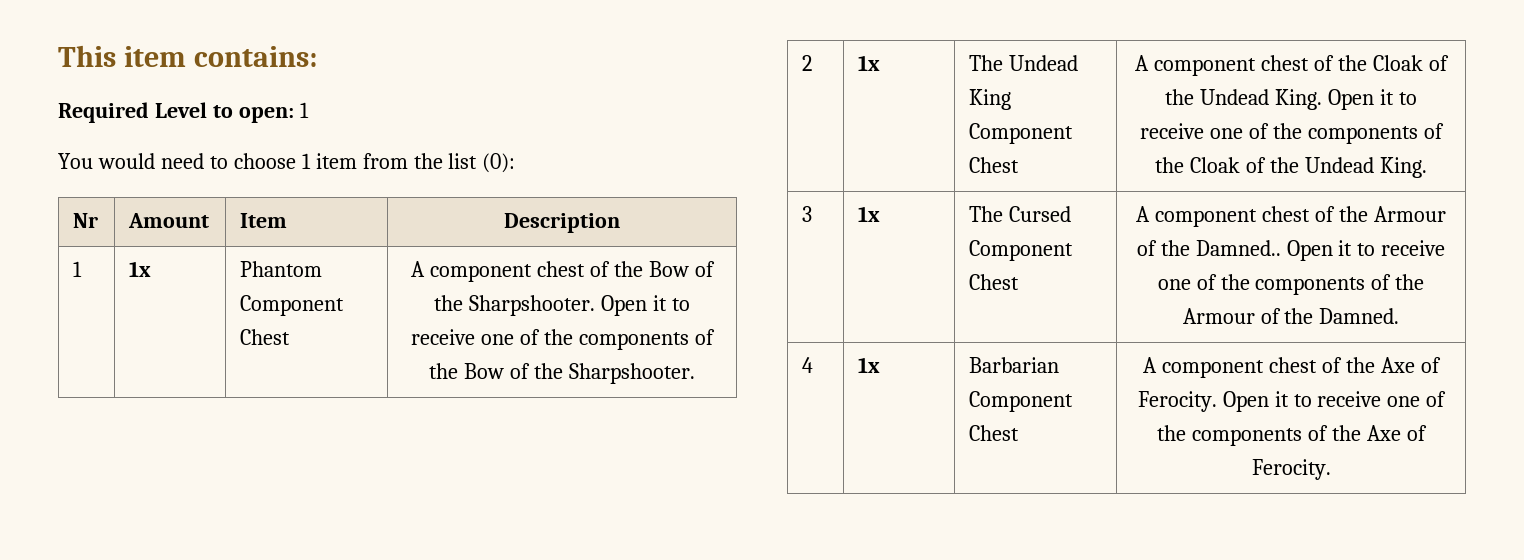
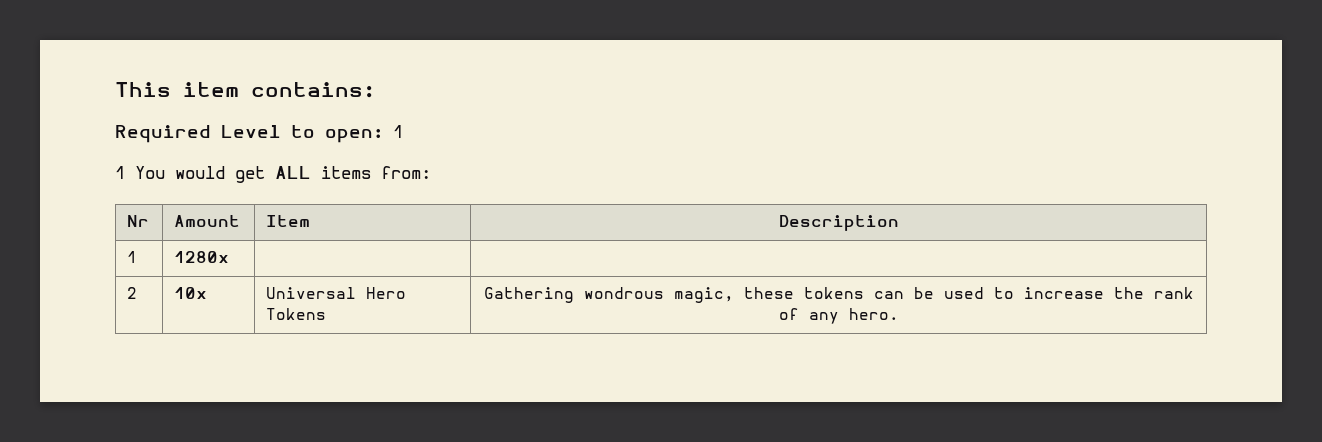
(309, 110) none -> [115,166,125,179] 1
[160,153,516,173] need to choose 1 item from the list (0): -> [235,166,431,183] get ALL items from:
[129,261,152,277] [240,261,323,277] [240,295,345,316] [240,329,291,345] [411,261,715,282] [434,295,690,316] [411,329,715,350] [429,363,695,384] [802,55,813,71] [858,55,881,71] [969,55,1079,71] [969,89,1012,110] [969,123,1074,144] [969,157,1020,173] [1135,55,1449,76] [1165,89,1417,110] [1140,123,1444,144] [1155,157,1427,178] [802,206,813,222] [858,206,881,222] [969,206,1072,222] [969,240,1074,261] [969,274,1020,290] [1136,206,1446,227] [1136,240,1446,261] [1157,274,1425,295] [1182,308,1400,324] [802,357,814,373] [858,357,881,373] [969,357,1060,373] [969,391,1074,412] [969,425,1020,441] [1143,357,1441,378] [1137,391,1447,412] [1157,425,1427,446] [1251,459,1331,480] 1x | Phantom Component Chest | A component chest of the Bow of the Sharpshooter. Open it to receive one of the components of the Bow of the Sharpshooter. // 2 | 1x | The Undead King Component Chest | A component chest of the Cloak of the Undead King. Open it to receive one of the components of the Cloak of the Undead King. // 3 | 1x | The Cursed Component Chest | A component chest of the Armour of the Damned.. Open it to receive one of the components of the Armour of the Damned. // 4 | 1x | Barbarian Component Chest | A component chest of the Axe of Ferocity. Open it to receive one of the components of the Axe of Ferocity. -> [174,251,230,263] [127,287,138,299] [174,287,208,299] [266,287,407,299] [266,308,327,320] [483,287,1194,303] [778,308,899,324] 1280x | | // 2 | 10x | Universal Hero Tokens | Gathering wondrous magic, these tokens can be used to increase the rank of any hero.

